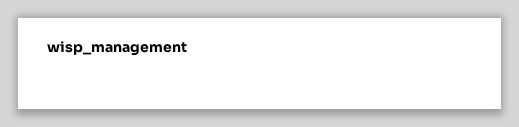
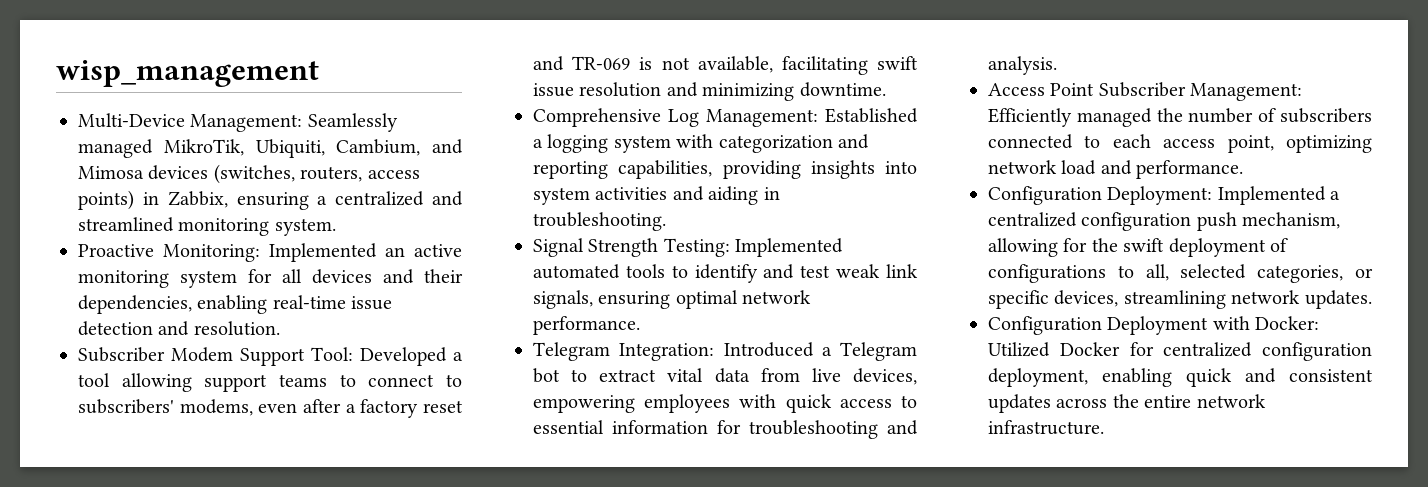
(187, 48) none -> [78,113,398,132] [78,139,463,158] [78,164,420,184] [78,190,463,210] [78,217,336,236] [78,243,462,262] [78,269,463,288] [78,295,393,314] [78,321,280,336] [78,347,463,366] [78,373,463,392] [78,399,464,418] [533,56,918,75] [533,82,886,101] [533,108,918,127] [533,134,869,153] [533,160,917,179] [533,186,780,205] [533,212,666,231] [533,238,844,257] [533,264,918,283] [533,290,812,309] [533,316,640,335] [533,342,917,361] [533,368,917,385] [533,394,917,413] [533,420,918,439] [988,56,1057,75] [988,82,1303,101] [988,108,1372,127] [988,134,1372,153] [988,160,1244,179] [988,186,1341,205] [988,212,1341,231] [988,238,1288,257] [988,264,1373,283] [988,290,1372,309] [988,316,1320,335] [988,342,1372,361] [988,368,1373,387] [988,394,1266,413] [988,420,1104,435] // Multi-Device Management: Seamlessly managed MikroTik, Ubiquiti, Cambium, and Mimosa devices (switches, routers, access points) in Zabbix, ensuring a centralized and streamlined monitoring system. // Proactive Monitoring: Implemented an active monitoring system for all devices and their dependencies, enabling real-time issue detection and resolution. // Subscriber Modem Support Tool: Developed a tool allowing support teams to connect to subscribers' modems, even after a factory reset and TR-069 is not available, facilitating swift issue resolution and minimizing downtime. // Comprehensive Log Management: Established a logging system with categorization and reporting capabilities, providing insights into system activities and aiding in troubleshooting. // Signal Strength Testing: Implemented automated tools to identify and test weak link signals, ensuring optimal network performance. // Telegram Integration: Introduced a Telegram bot to extract vital data from live devices, empowering employees with quick access to essential information for troubleshooting and analysis. // Access Point Subscriber Management: Efficiently managed the number of subscribers connected to each access point, optimizing network load and performance. // Configuration Deployment: Implemented a centralized configuration push mechanism, allowing for the swift deployment of configurations to all, selected categories, or specific devices, streamlining network updates. // Configuration Deployment with Docker: Utilized Docker for centralized configuration deployment, enabling quick and consistent updates across the entire network infrastructure.

